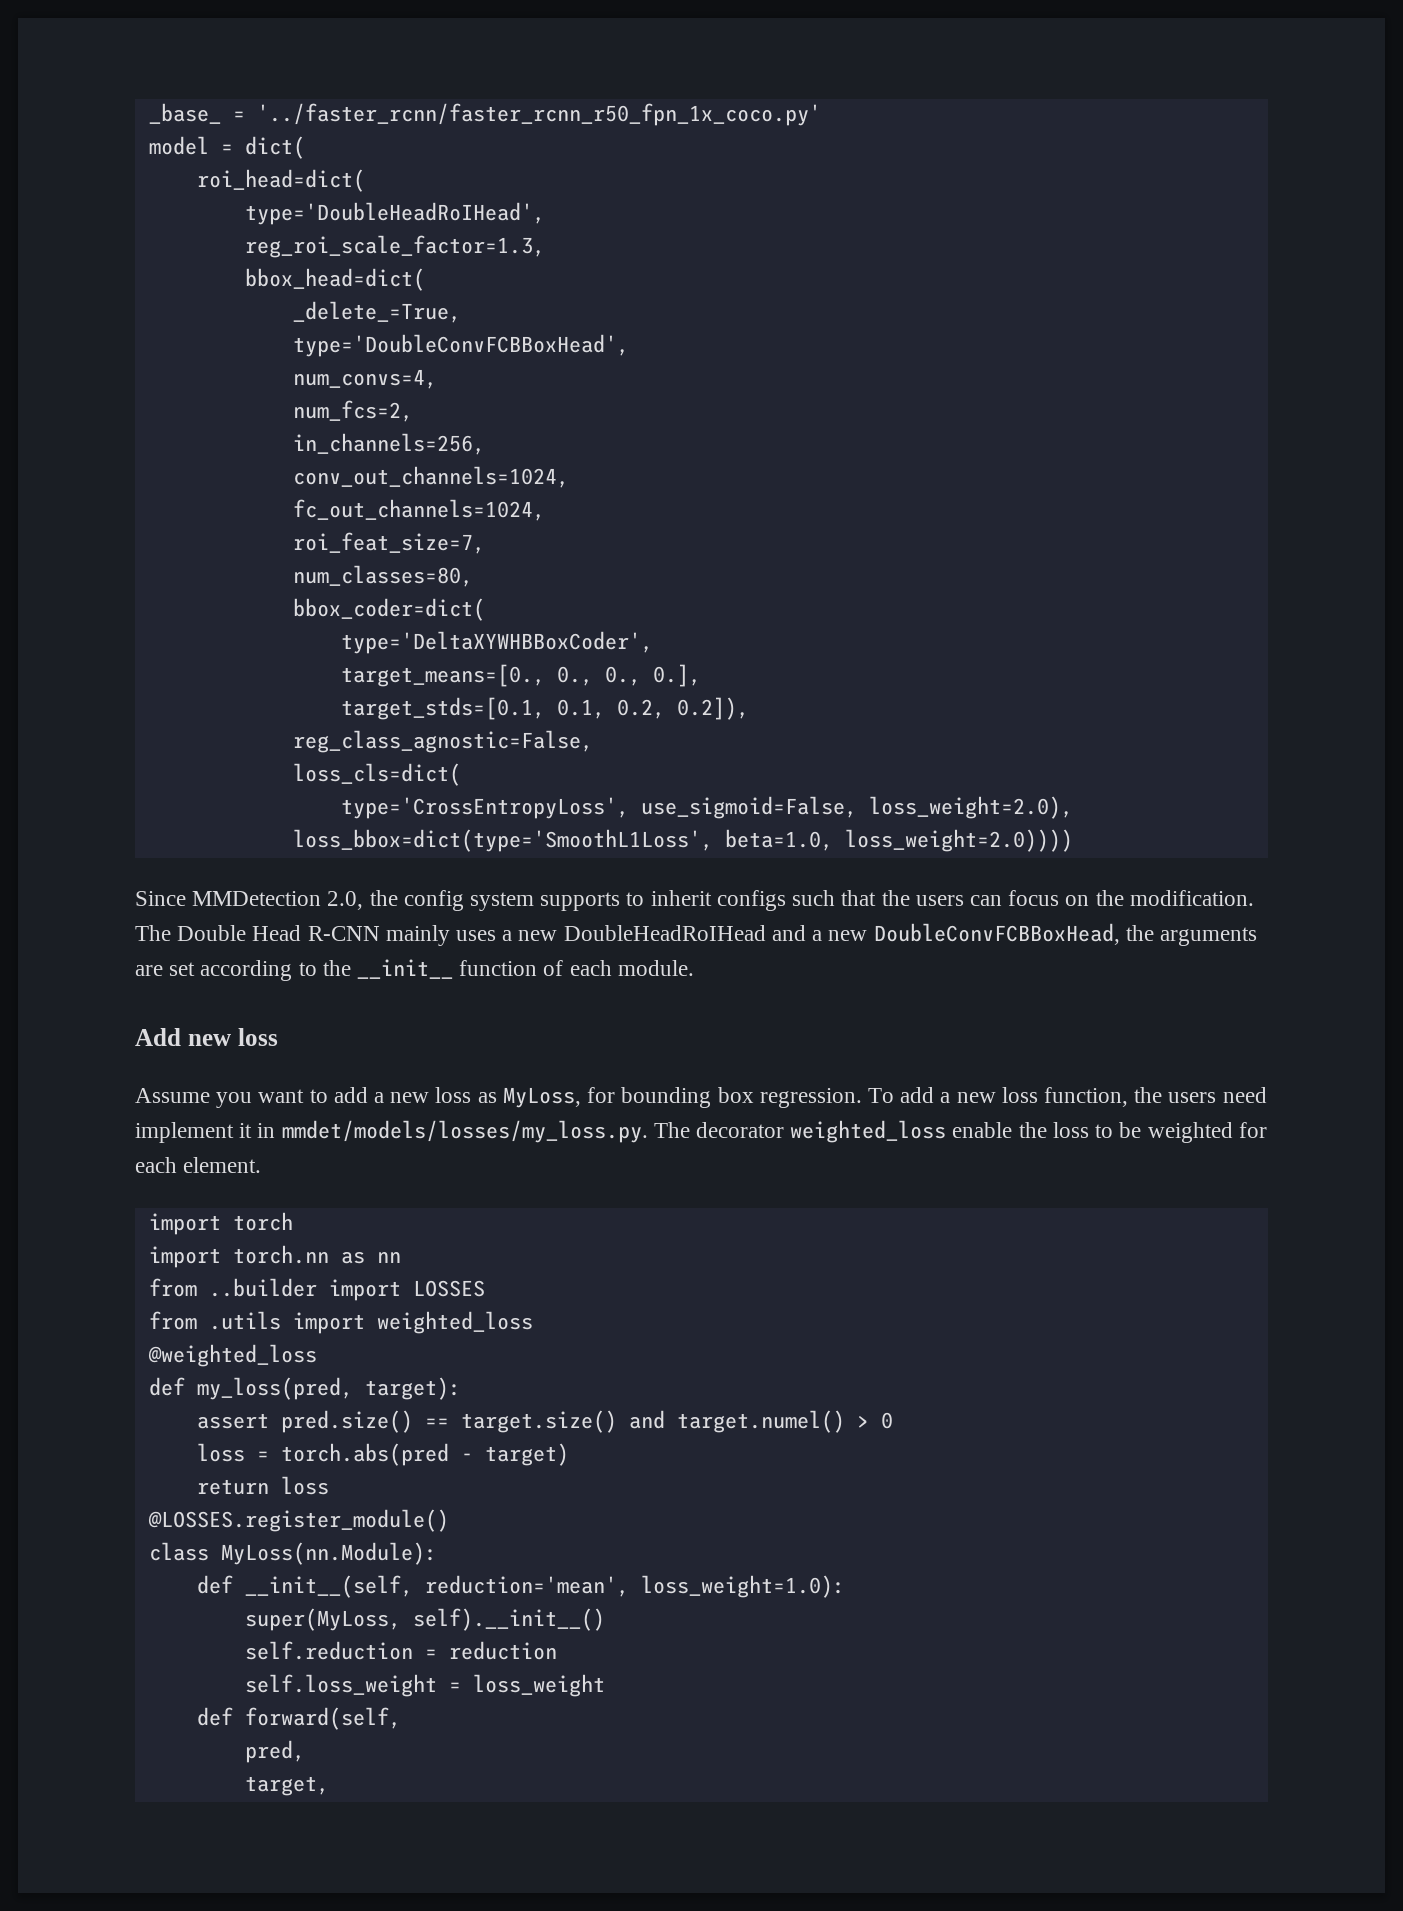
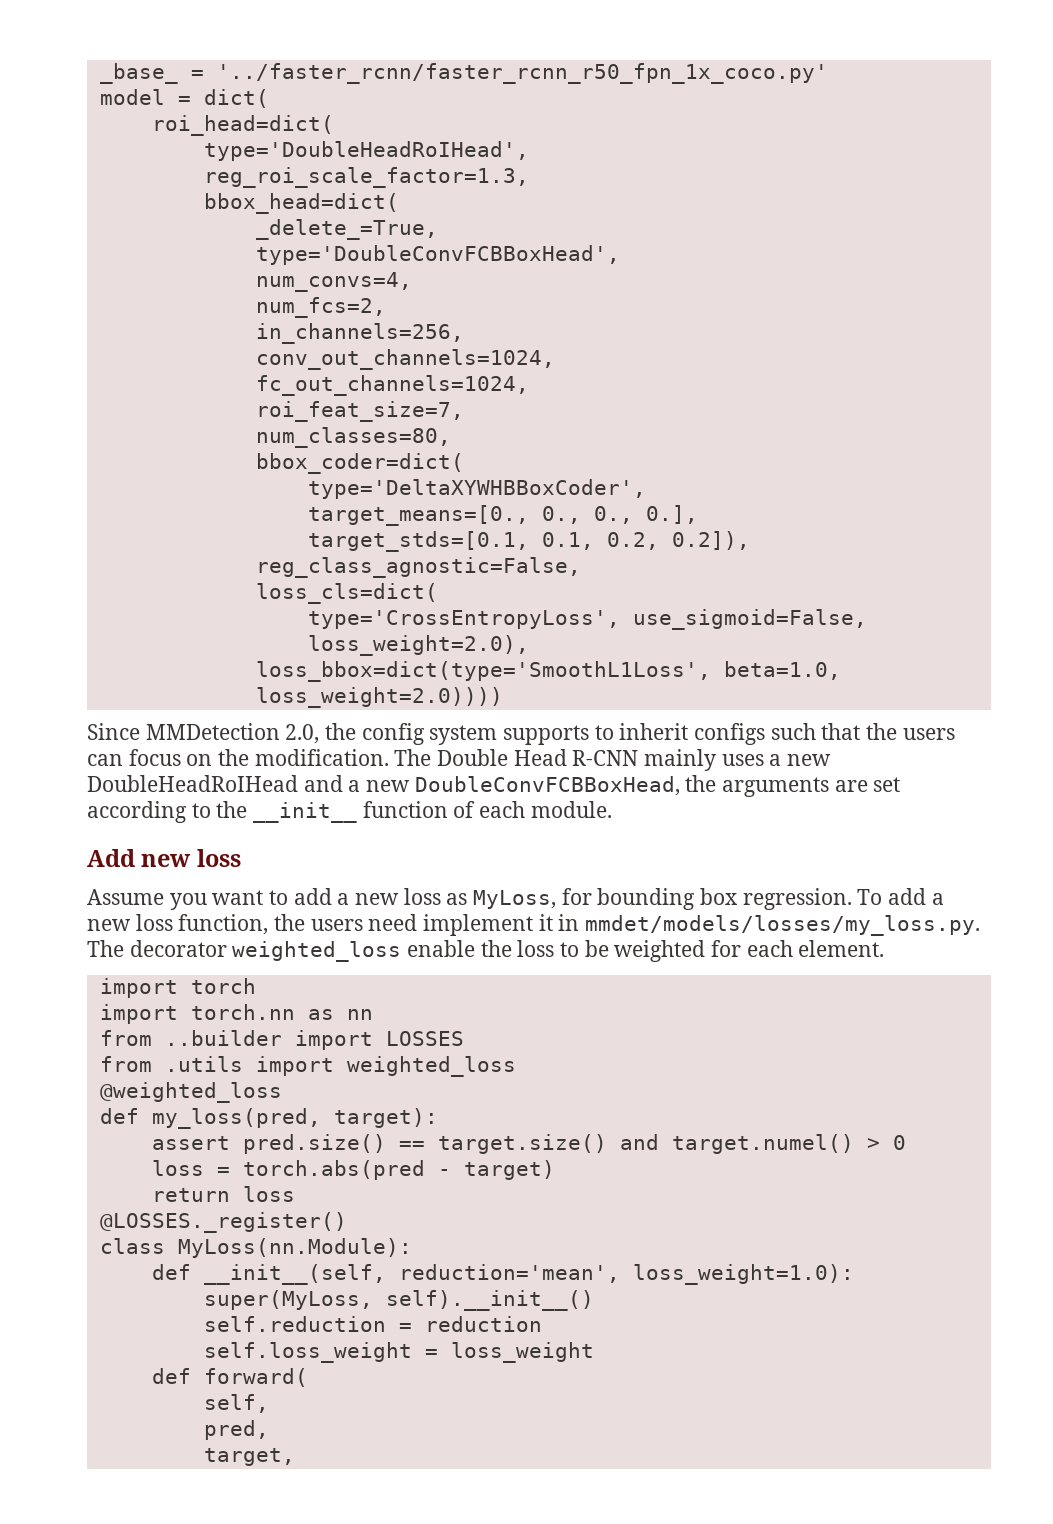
[147,1509,449,1532] @LOSSES.register_module() -> [99,1212,347,1233] @LOSSES._register()
[244,1707,401,1730] forward(self, -> [203,1368,308,1387] [203,1394,269,1413] forward( // self,

